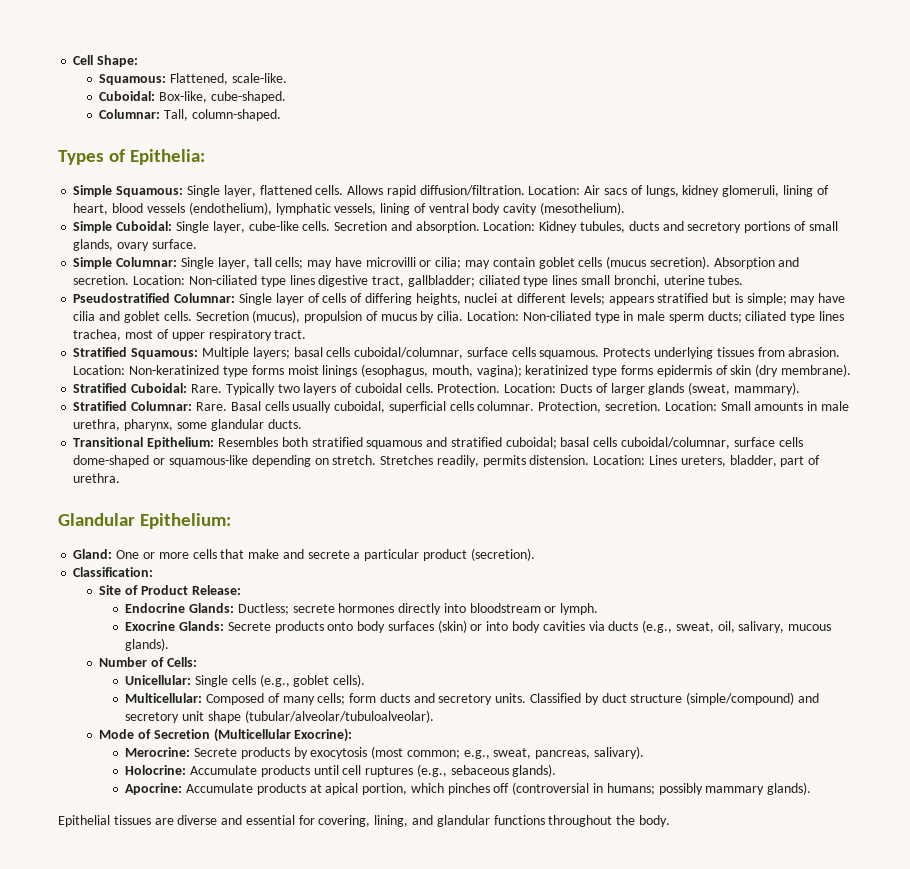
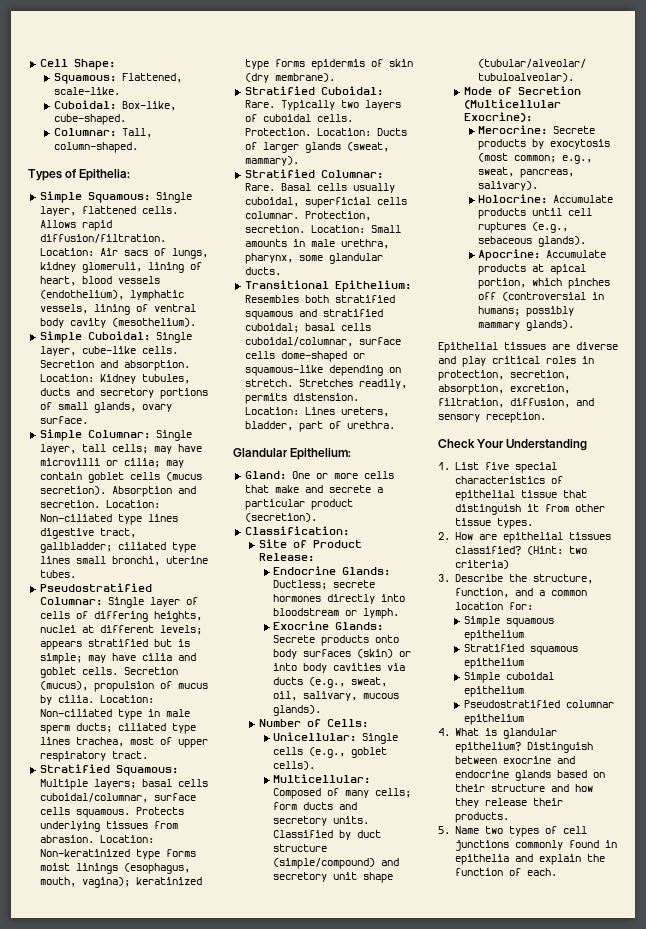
[245,815,670,827] essential for covering, lining, and glandular functions throughout the body. -> [462,356,594,367] [438,370,570,381] [438,384,570,395] [438,398,594,408] [438,412,546,423] [438,439,588,451] [438,462,558,473] [455,476,564,484] [455,490,588,501] [455,504,606,515] [455,518,534,529] [438,532,612,543] [455,546,588,555] [455,560,510,569] [438,574,594,584] [455,588,588,598] [455,602,534,610] [463,616,554,627] [463,630,524,641] [463,644,578,655] [463,658,524,669] [463,672,554,683] [463,686,524,697] [463,700,614,708] [463,714,524,725] [438,728,558,739] [455,742,594,753] [455,756,576,764] [455,770,606,781] [455,784,594,792] [455,798,564,808] [455,812,510,823] [438,826,588,837] [455,840,618,851] [455,854,606,865] [455,868,558,876] play critical roles in protection, secretion, absorption, excretion, filtration, diffusion, and sensory reception. // Check Your Understanding // 1. List five special characteristics of epithelial tissue that distinguish it from other tissue types. // 2. How are epithelial tissues classified? (Hint: two criteria) // 3. Describe the structure, function, and a common location for: // Simple squamous epithelium // Stratified squamous epithelium // Simple cuboidal epithelium // Pseudostratified columnar epithelium // 4. What is glandular epithelium? Distinguish between exocrine and endocrine glands based on their structure and how they release their products. // 5. Name two types of cell junctions commonly found in epithelia and explain the function of each.

